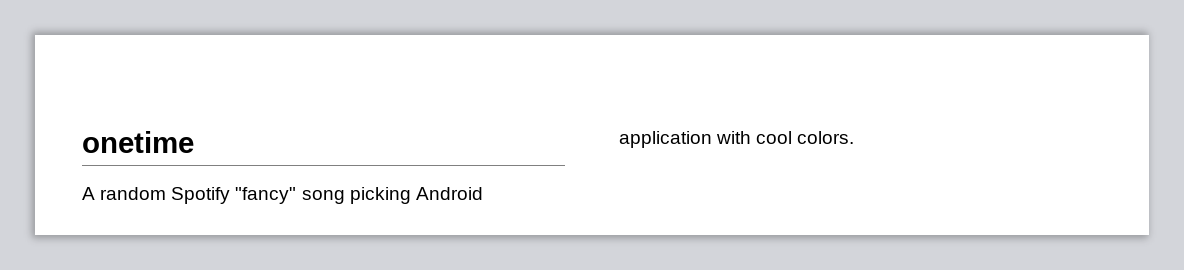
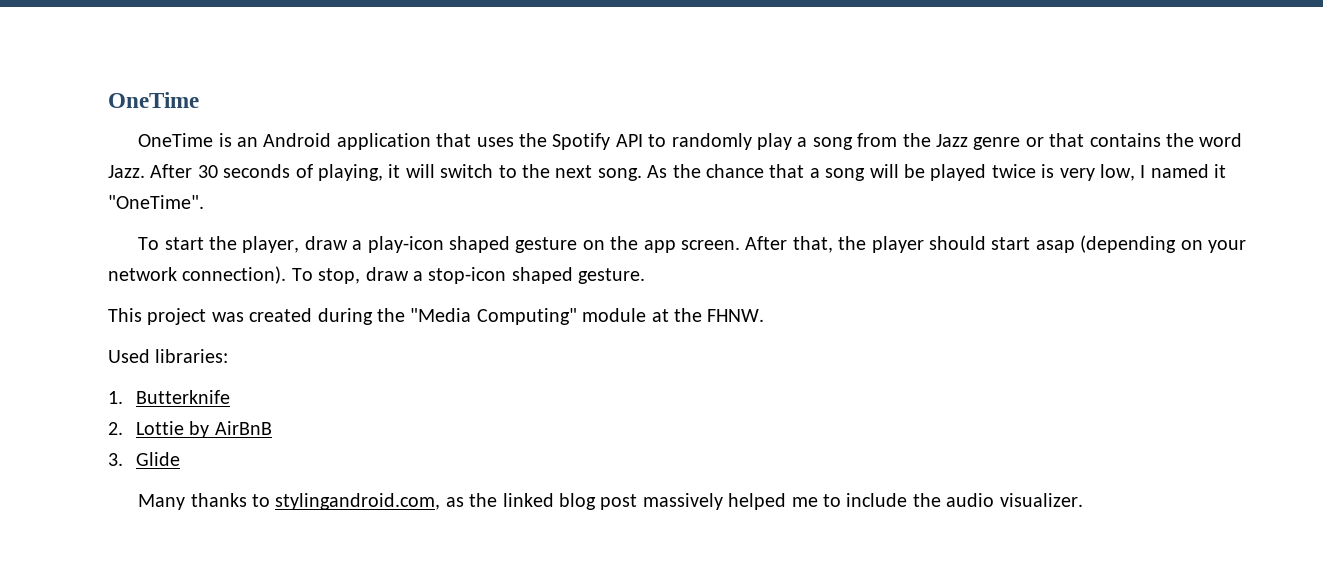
[82,131,194,153] [82,187,483,204] [619,131,855,148] onetime // A random Spotify "fancy" song picking Android application with cool colors. -> [108,92,199,108] [138,133,1243,150] [108,164,1227,181] [108,195,204,209] [138,235,1246,253] [108,266,646,284] [108,308,765,325] [108,349,229,363] [108,390,230,404] [108,421,272,438] [108,452,180,466] [138,493,1083,510] OneTime // OneTime is an Android application that uses the Spotify API to randomly play a song from the Jazz genre or that contains the word Jazz. After 30 seconds of playing, it will switch to the next song. As the chance that a song will be played twice is very low, I named it "OneTime". // To start the player, draw a play-icon shaped gesture on the app screen. After that, the player should start asap (depending on your network connection). To stop, draw a stop-icon shaped gesture. // This project was created during the "Media Computing" module at the FHNW. // Used libraries: // 1. Butterknife // 2. Lottie by AirBnB // 3. Glide // Many thanks to stylingandroid.com, as the linked blog post massively helped me to include the audio visualizer.

